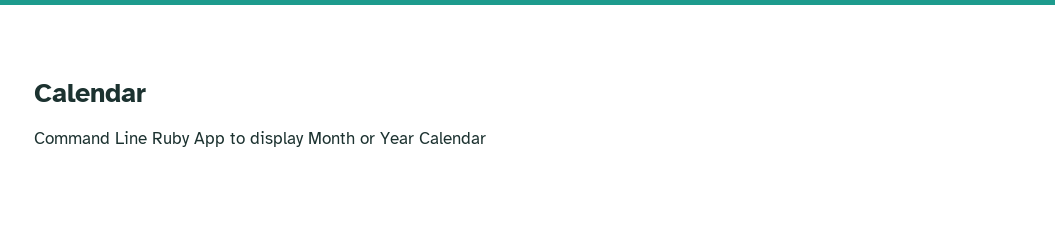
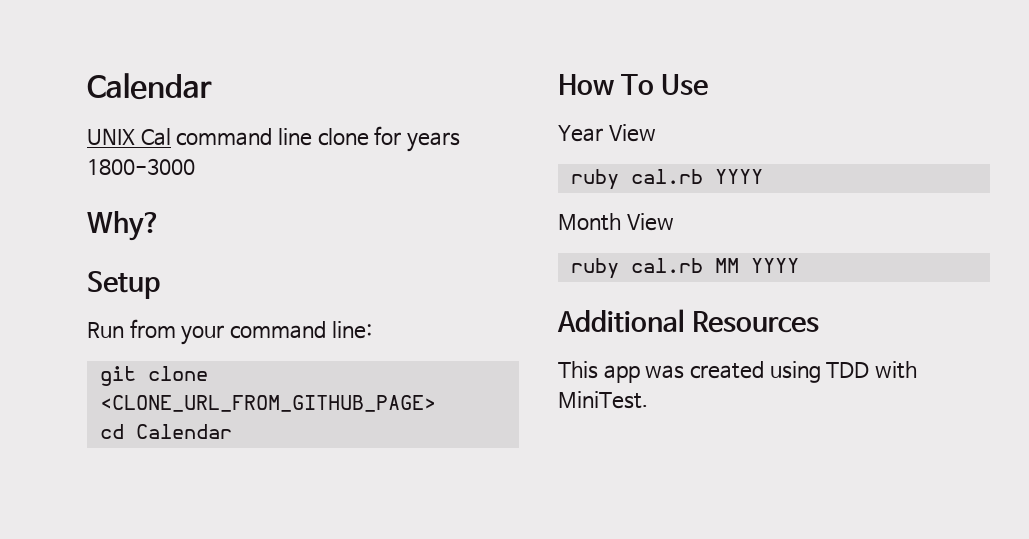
[34,84,146,102] [34,131,486,147] Calendar // Command Line Ruby App to display Month or Year Calendar -> [87,73,212,100] [87,126,461,152] [87,158,195,175] [87,211,161,241] [87,271,160,299] [87,319,372,345] [99,366,208,386] [99,395,436,412] [99,424,232,439] [558,74,709,96] [558,124,656,142] [570,169,763,190] [558,213,674,231] [570,258,799,279] [557,309,820,333] [558,361,917,383] [558,391,648,409] Calendar // UNIX Cal command line clone for years 1800-3000 // Why? // Setup // Run from your command line: // git clone <CLONE_URL_FROM_GITHUB_PAGE> // cd Calendar // How To Use // Year View // ruby cal.rb YYYY // Month View // ruby cal.rb MM YYYY // Additional Resources // This app was created using TDD with MiniTest.

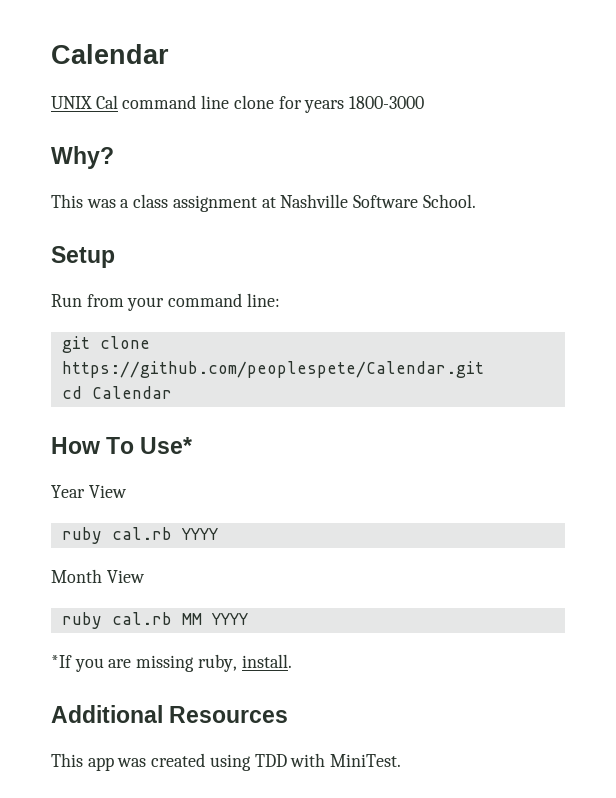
(161, 226) none -> [51,194,476,212] // This was a class assignment at Nashville Software School.
[99,395,436,412] <CLONE_URL_FROM_GITHUB_PAGE> -> [61,361,484,378] https://github.com/peoplespete/Calendar.git
[661,74,709,96] Use -> [140,437,193,454] Use*
(799, 265) none -> [51,654,292,672] // *If you are missing ruby, install.

